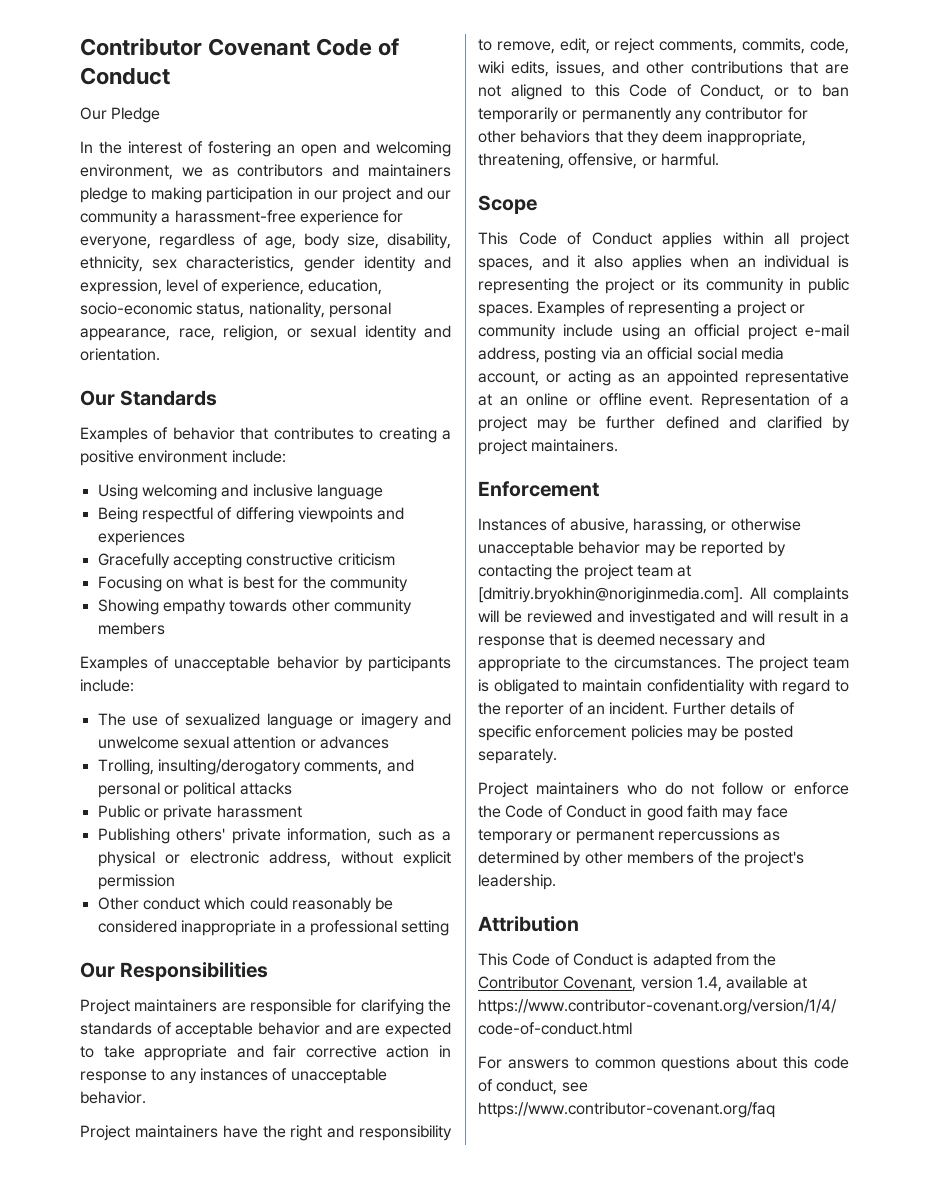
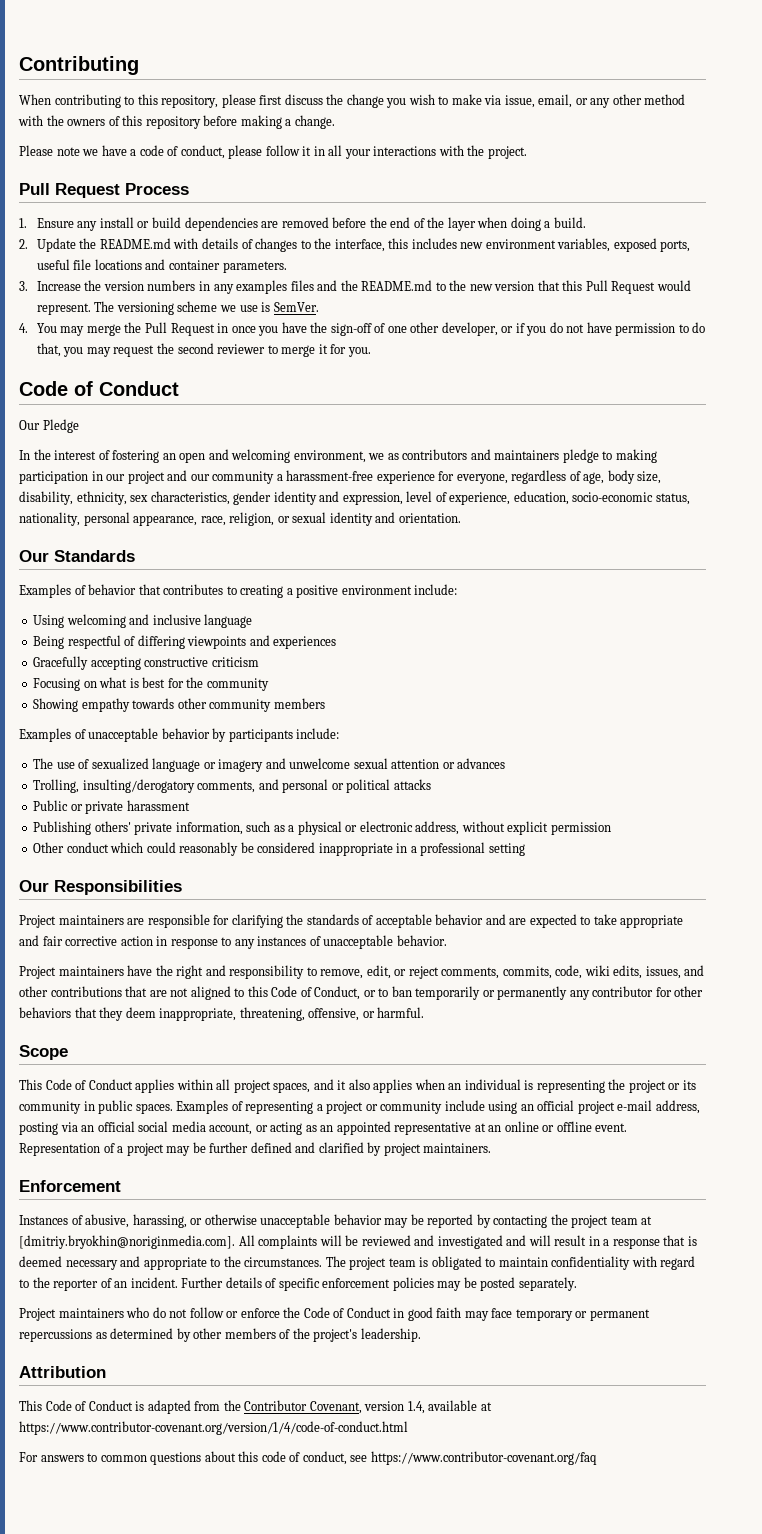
[80,38,311,56] Contributor Covenant -> [19,56,139,75] [19,94,686,108] [18,115,335,129] [19,145,527,159] [19,183,189,198] [19,217,586,231] [19,238,691,252] [36,259,287,273] [19,280,691,294] [36,301,319,315] [19,322,706,336] [36,343,371,357] Contributing // When contributing to this repository, please first discuss the change you wish to make via issue, email, or any other method with the owners of this repository before making a change. // Please note we have a code of conduct, please follow it in all your interactions with the project. // Pull Request Process // 1. Ensure any install or build dependencies are removed before the end of the layer when doing a build. // 2. Update the README.md with details of changes to the interface, this includes new environment variables, exposed ports, useful file locations and container parameters. // 3. Increase the version numbers in any examples files and the README.md to the new version that this Pull Request would represent. The versioning scheme we use is SemVer. // 4. You may merge the Pull Request in once you have the sign-off of one other developer, or if you do not have permission to do that, you may request the second reviewer to merge it for you. //

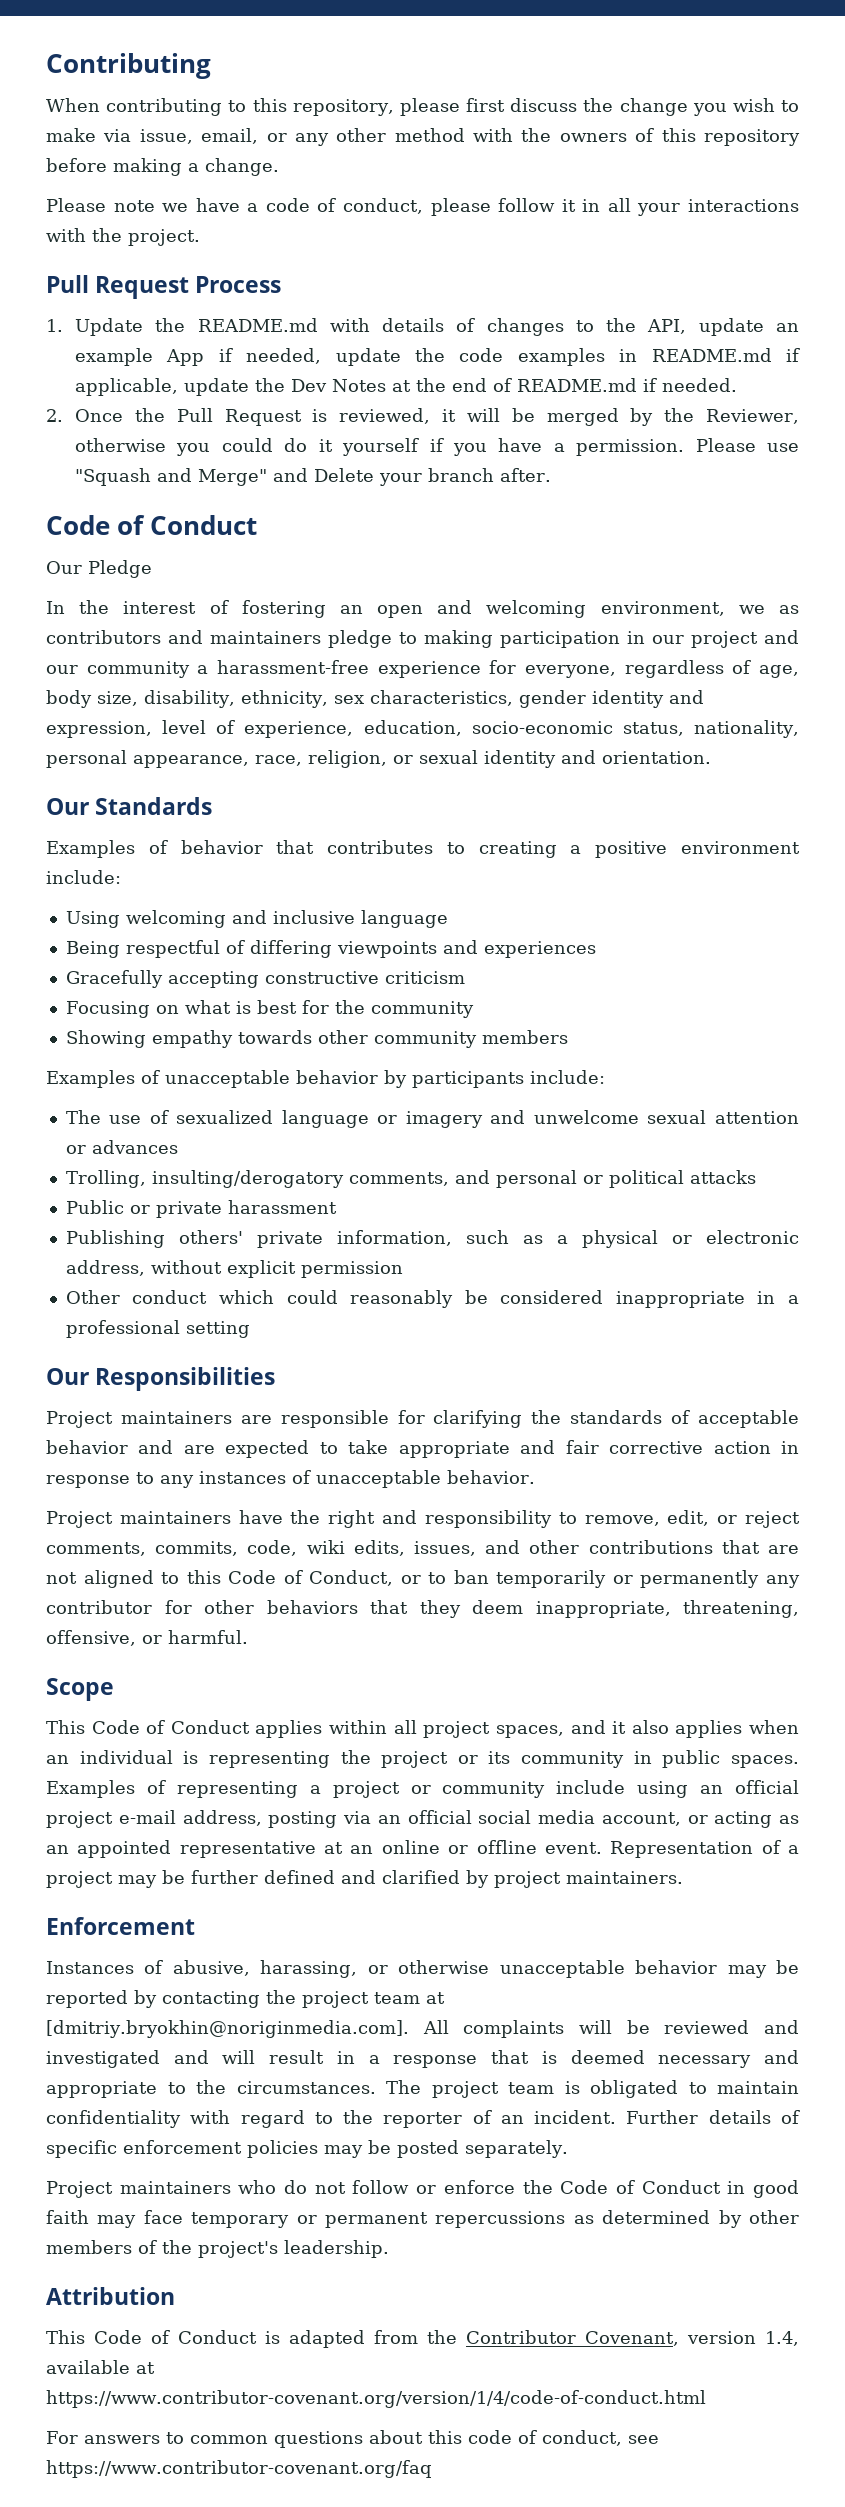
[36,217,586,231] [19,239,28,249] Ensure any install or build dependencies are removed before the end of the layer when doing a build. // 2. -> (63, 325) none
[334,238,691,252] [36,259,287,273] [19,280,691,294] [36,301,319,315] [19,322,706,336] [36,343,371,357] interface, this includes new environment variables, exposed ports, useful file locations and container parameters. // 3. Increase the version numbers in any examples files and the README.md to the new version that this Pull Request would represent. The versioning scheme we use is SemVer. // 4. You may merge the Pull Request in once you have the sign-off of one other developer, or if you do not have permission to do that, you may request the second reviewer to merge it for you. -> [647,318,799,336] [75,348,800,366] [75,378,738,396] [46,408,800,426] [75,438,799,456] [75,468,552,486] API, update an example App if needed, update the code examples in README.md if applicable, update the Dev Notes at the end of README.md if needed. // 2. Once the Pull Request is reviewed, it will be merged by the Reviewer, otherwise you could do it yourself if you have a permission. Please use "Squash and Merge" and Delete your branch after.

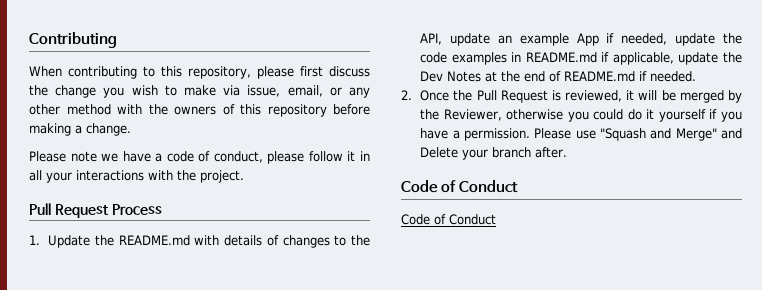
[46,560,152,578] [46,600,799,618] [46,630,799,648] [46,660,799,678] [46,690,704,708] [46,720,800,738] [46,750,711,768] [46,797,213,815] [46,840,801,858] [46,870,121,884] [65,910,448,928] [65,940,596,958] [65,970,465,988] [65,1000,474,1018] [65,1030,568,1048] [46,1070,605,1088] [65,1110,799,1128] [65,1140,178,1154] [65,1170,756,1188] [65,1200,337,1218] [65,1230,800,1248] [65,1260,403,1278] [65,1290,799,1308] [65,1320,250,1338] [46,1367,276,1391] [46,1410,800,1428] [46,1440,800,1458] [46,1470,535,1488] [46,1510,801,1528] [46,1540,799,1556] [46,1570,801,1588] [46,1600,799,1618] [46,1630,248,1646] [46,1678,114,1701] [46,1720,800,1738] [46,1750,799,1768] [46,1780,799,1798] [46,1810,799,1828] [46,1840,800,1858] [46,1870,683,1888] [46,1917,195,1935] [46,1960,800,1978] [46,1990,445,2008] [46,2020,799,2038] [46,2050,800,2068] [46,2080,799,2098] [46,2110,800,2128] [46,2140,568,2158] [46,2180,800,2198] [46,2210,799,2228] [46,2240,389,2258] [46,2287,175,2305] [46,2330,799,2348] [46,2360,155,2374] [46,2390,706,2408] [46,2430,659,2448] [46,2460,432,2478] Our Pledge // In the interest of fostering an open and welcoming environment, we as contributors and maintainers pledge to making participation in our project and our community a harassment-free experience for everyone, regardless of age, body size, disability, ethnicity, sex characteristics, gender identity and expression, level of experience, education, socio-economic status, nationality, personal appearance, race, religion, or sexual identity and orientation. // Our Standards // Examples of behavior that contributes to creating a positive environment include: // Using welcoming and inclusive language // Being respectful of differing viewpoints and experiences // Gracefully accepting constructive criticism // Focusing on what is best for the community // Showing empathy towards other community members // Examples of unacceptable behavior by participants include: // The use of sexualized language or imagery and unwelcome sexual attention or advances // Trolling, insulting/derogatory comments, and personal or political attacks // Public or private harassment // Publishing others' private information, such as a physical or electronic address, without explicit permission // Other conduct which could reasonably be considered inappropriate in a professional setting // Our Responsibilities // Project maintainers are responsible for clarifying the standards of acceptable behavior and are expected to take appropriate and fair corrective action in response to any instances of unacceptable behavior. // Project maintainers have the right and responsibility to remove, edit, or reject comments, commits, code, wiki edits, issues, and other contributions that are not aligned to this Code of Conduct, or to ban temporarily or permanently any contributor for other behaviors that they deem inappropriate, threatening, offensive, or harmful. // Scope // This Code of Conduct applies within all project spaces, and it also applies when an individual is representing the project or its community in public spaces. Examples of representing a project or community include using an official project e-mail address, posting via an official social media account, or acting as an appointed representative at an online or offline event. Representation of a project may be further defined and clarified by project maintainers. // Enforcement // Instances of abusive, harassing, or otherwise unacceptable behavior may be reported by contacting the project team at [dmitriy.bryokhin@noriginmedia.com]. All complaints will be reviewed and investigated and will result in a response that is deemed necessary and appropriate to the circumstances. The project team is obligated to maintain confidentiality with regard to the reporter of an incident. Further details of specific enforcement policies may be posted separately. // Project maintainers who do not follow or enforce the Code of Conduct in good faith may face temporary or permanent repercussions as determined by other members of the project's leadership. // Attribution // This Code of Conduct is adapted from the Contributor Covenant, version 1.4, available at https://www.contributor-covenant.org/version/1/4/code-of-conduct.html // For answers to common questions about this code of conduct, see https://www.contributor-covenant.org/faq -> [401,214,496,225] Code of Conduct

